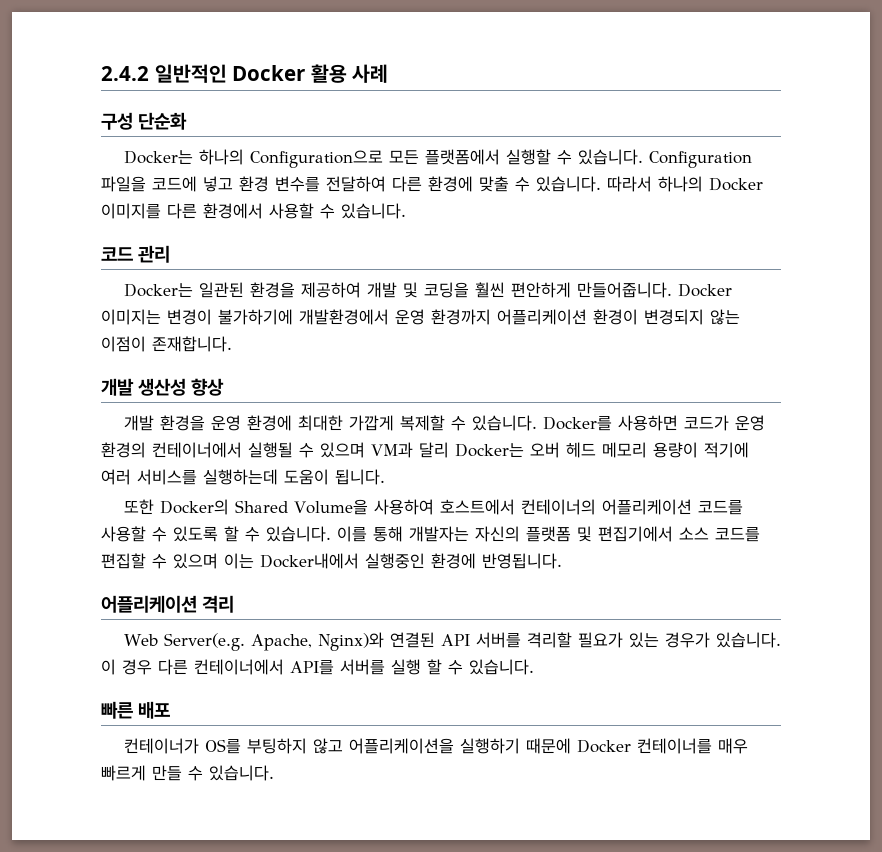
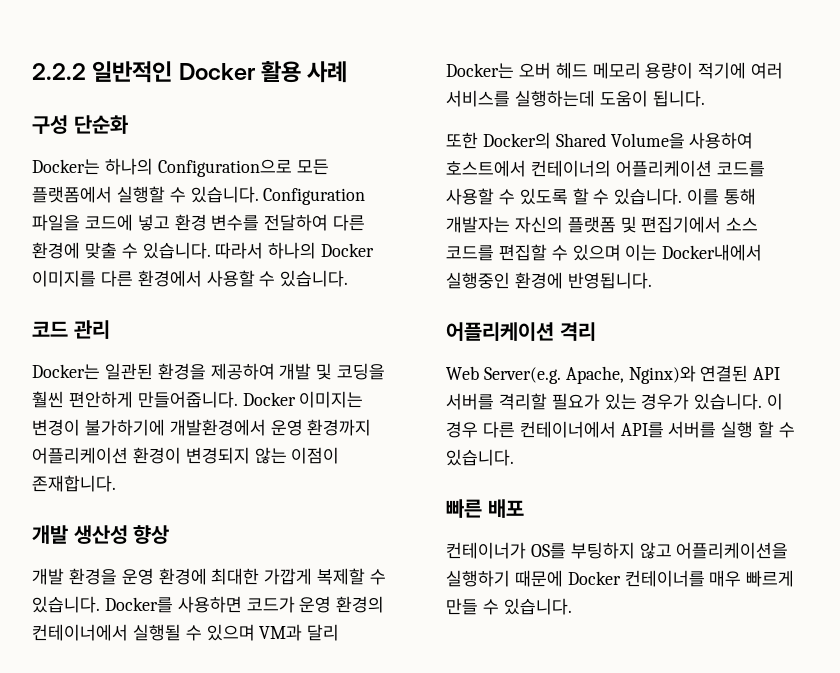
[101,66,149,81] 2.4.2 -> [32,63,86,80] 2.2.2

